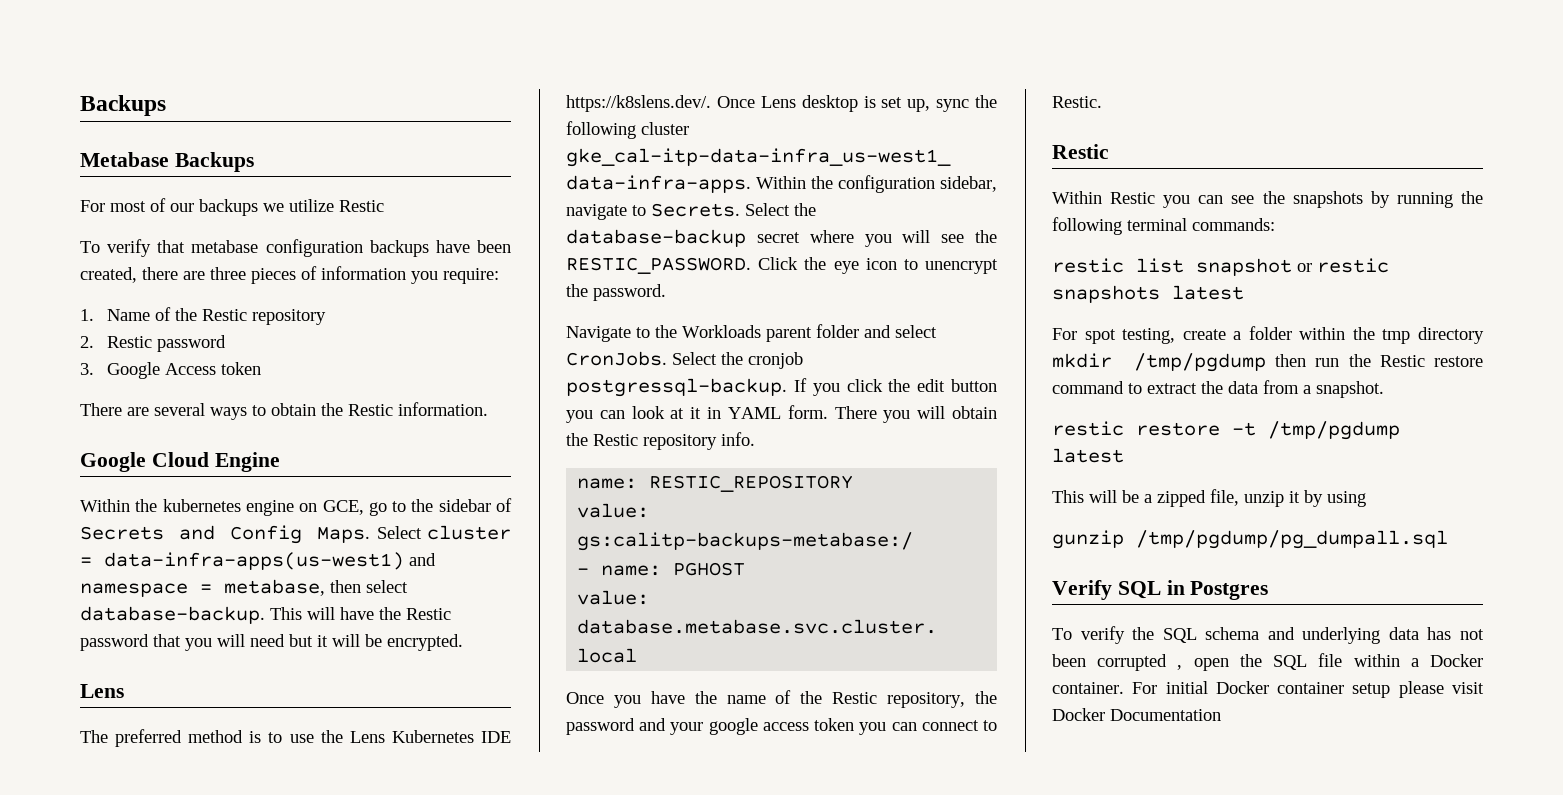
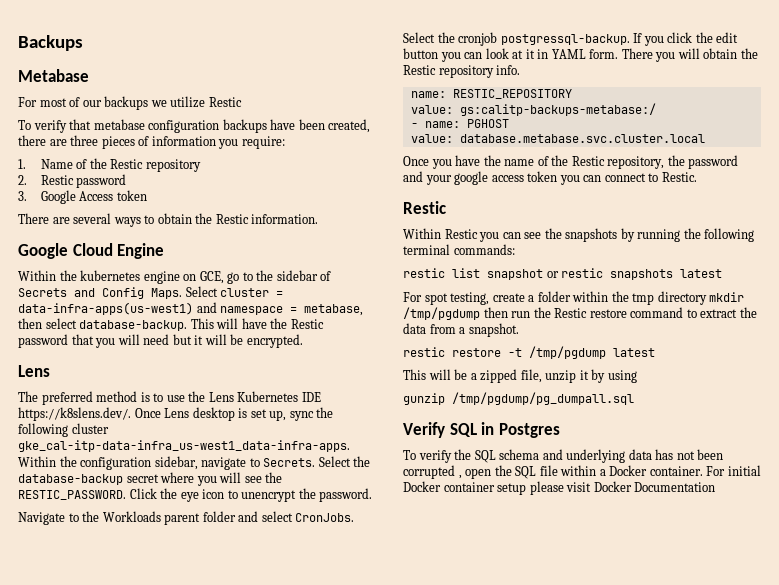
[174,152,254,172] Backups -> (89, 75) none

